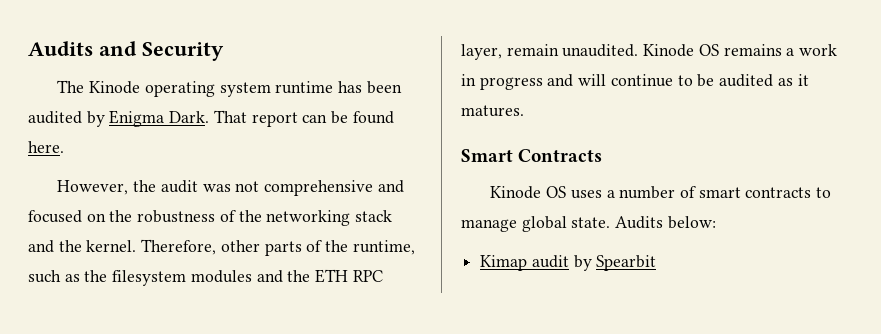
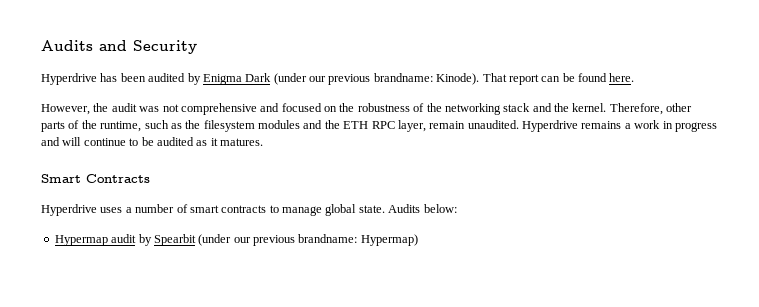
[57,80,334,97] The Kinode operating system runtime -> [41,73,97,85] Hyperdrive
[169,111,210,123] Dark. -> [245,73,480,85] Dark (under our previous brandname: Kinode).
[643,44,719,57] Kinode OS -> [522,120,578,132] Hyperdrive
[490,186,567,199] Kinode OS -> [41,204,97,216] Hyperdrive
[480,255,528,271] Kimap -> [54,235,108,246] Hypermap
(657, 263) none -> [198,234,418,246] (under our previous brandname: Hypermap)

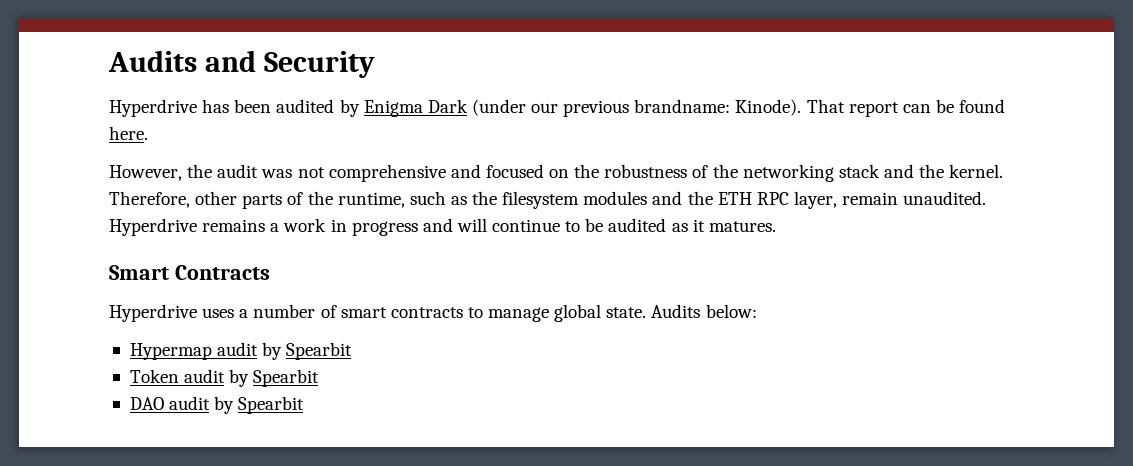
[198,234,418,246] (under our previous brandname: Hypermap) -> [129,369,320,387] [129,396,305,414] // Token audit by Spearbit // DAO audit by Spearbit

